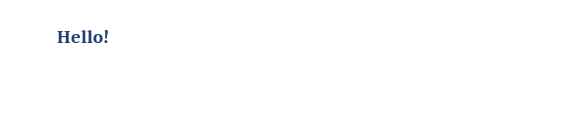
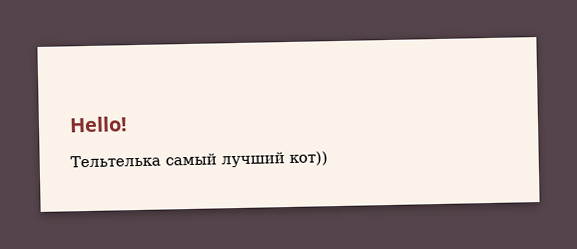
(109, 36) none -> [70,151,328,168] // Тельтелька самый лучший кот))

